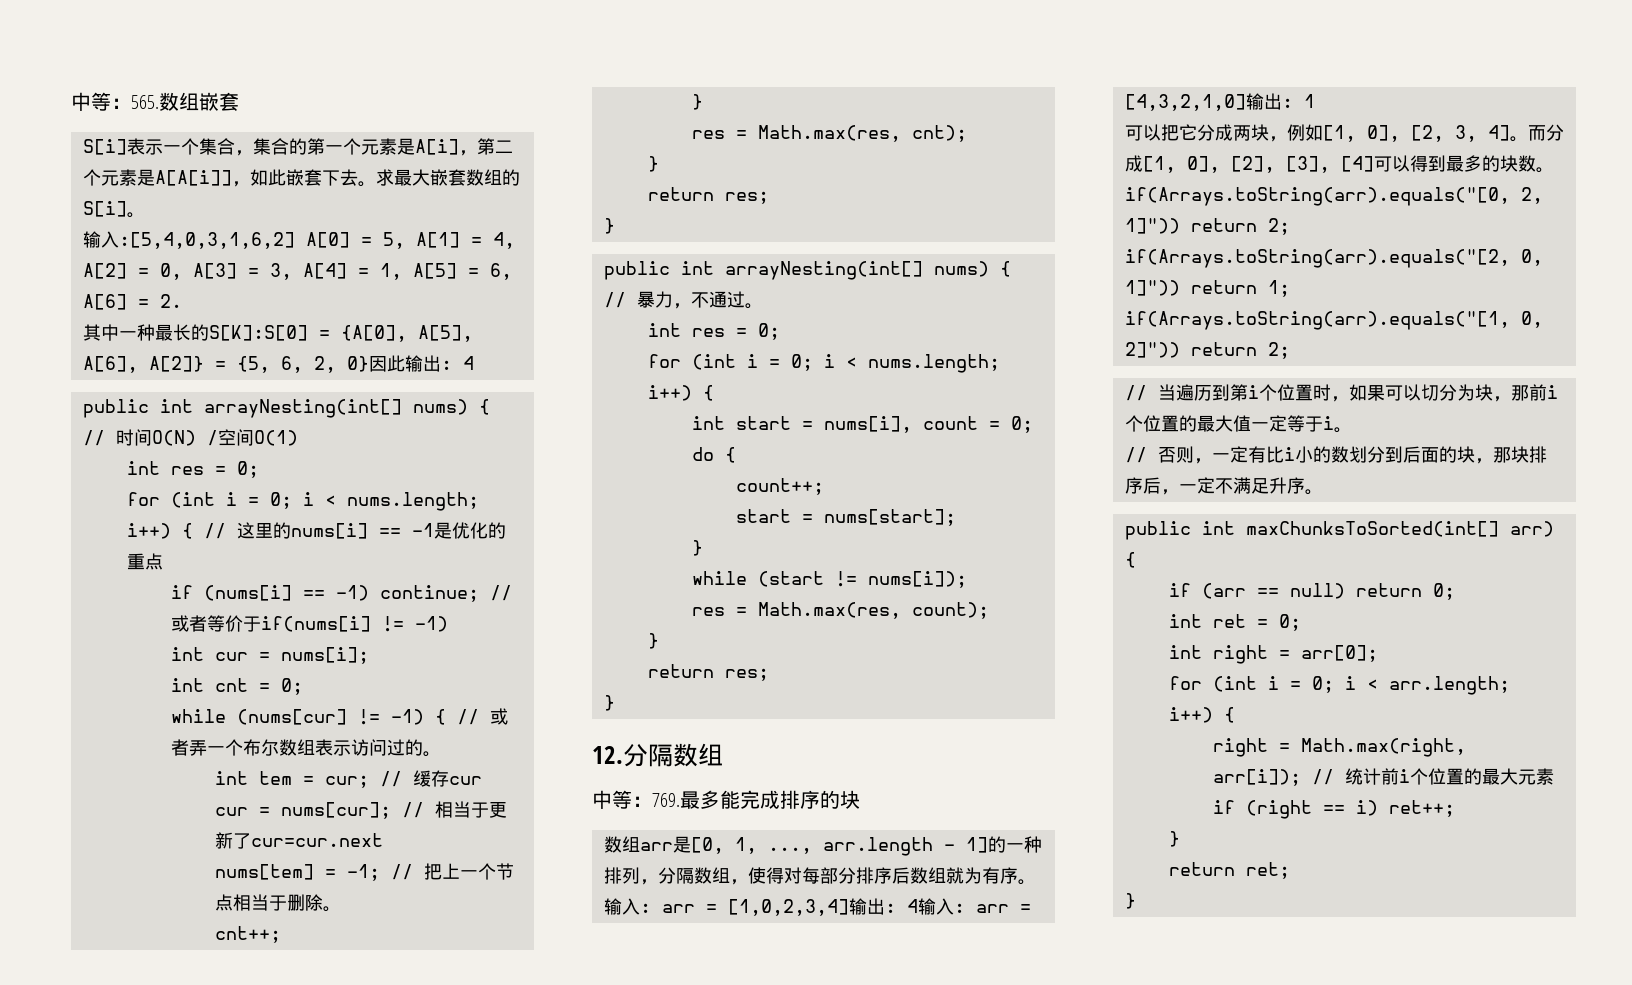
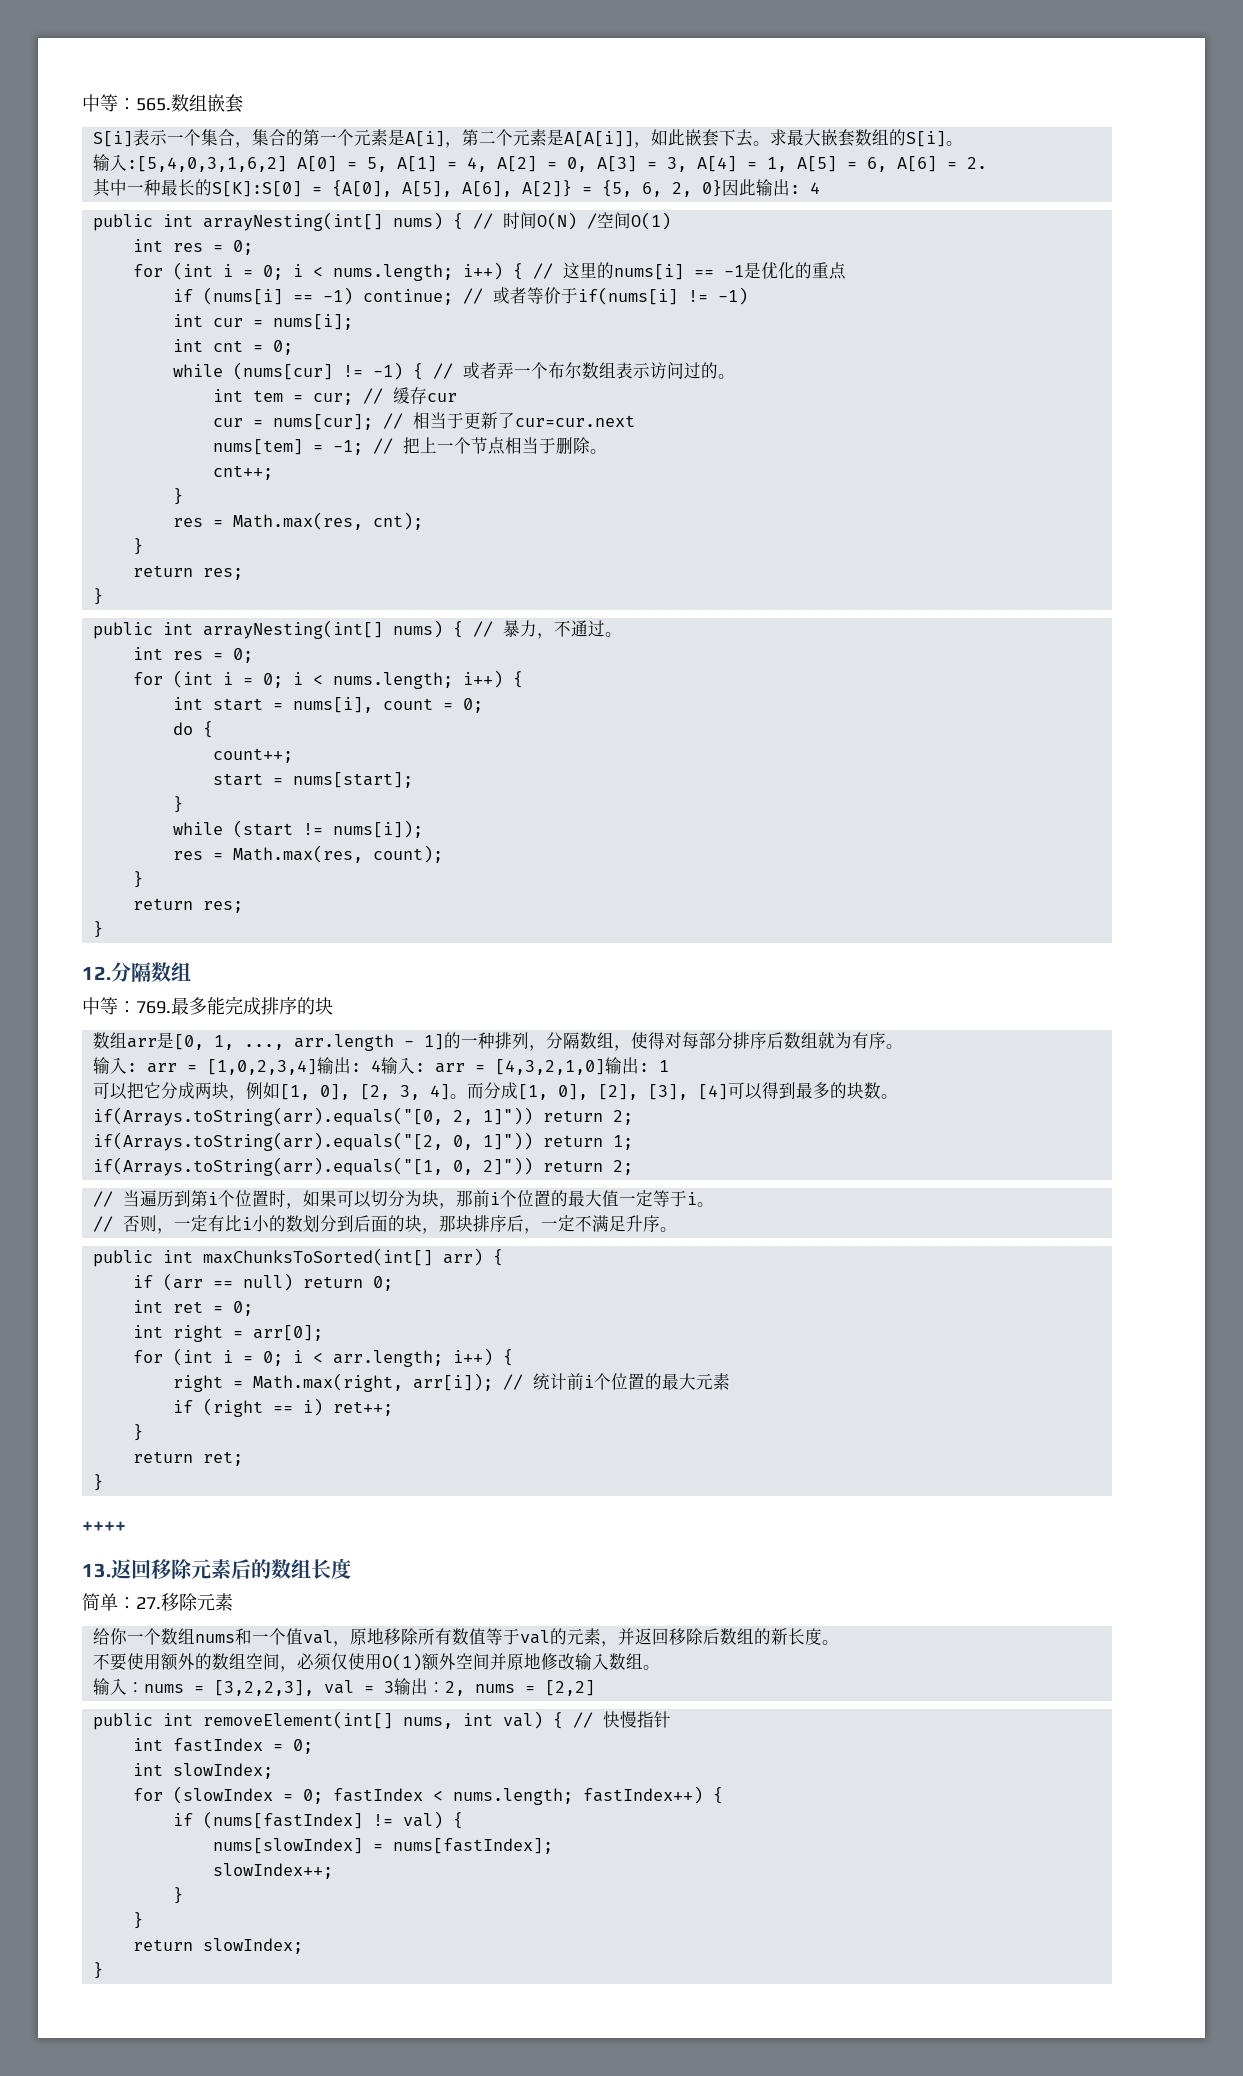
(1136, 901) none -> [82,1521,126,1532] [82,1558,351,1580] [82,1593,233,1611] [92,1628,839,1647] [92,1653,660,1672] [92,1678,595,1696] [92,1711,671,1730] [132,1738,313,1754] [132,1763,273,1779] [132,1786,723,1805] [172,1811,463,1829] [212,1838,553,1854] [212,1863,333,1879] [172,1887,183,1904] [132,1912,143,1929] [132,1938,303,1954] [92,1962,103,1979] // ++++ // 13.返回移除元素后的数组长度 // 简单：27.移除元素 // 给你一个数组nums和一个值val，原地移除所有数值等于val的元素，并返回移除后数组的新长度。 // 不要使用额外的数组空间，必须仅使用O(1)额外空间并原地修改输入数组。 // 输入：nums = [3,2,2,3], val = 3输出：2, nums = [2,2] // public int removeElement(int[] nums, int val) { // 快慢指针 // int fastIndex = 0; // int slowIndex; // for (slowIndex = 0; fastIndex < nums.length; fastIndex++) { // if (nums[fastIndex] != val) { // nums[slowIndex] = nums[fastIndex]; // slowIndex++; // } // } // return slowIndex; // }

